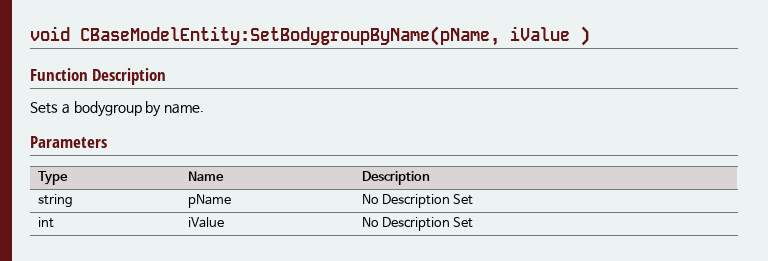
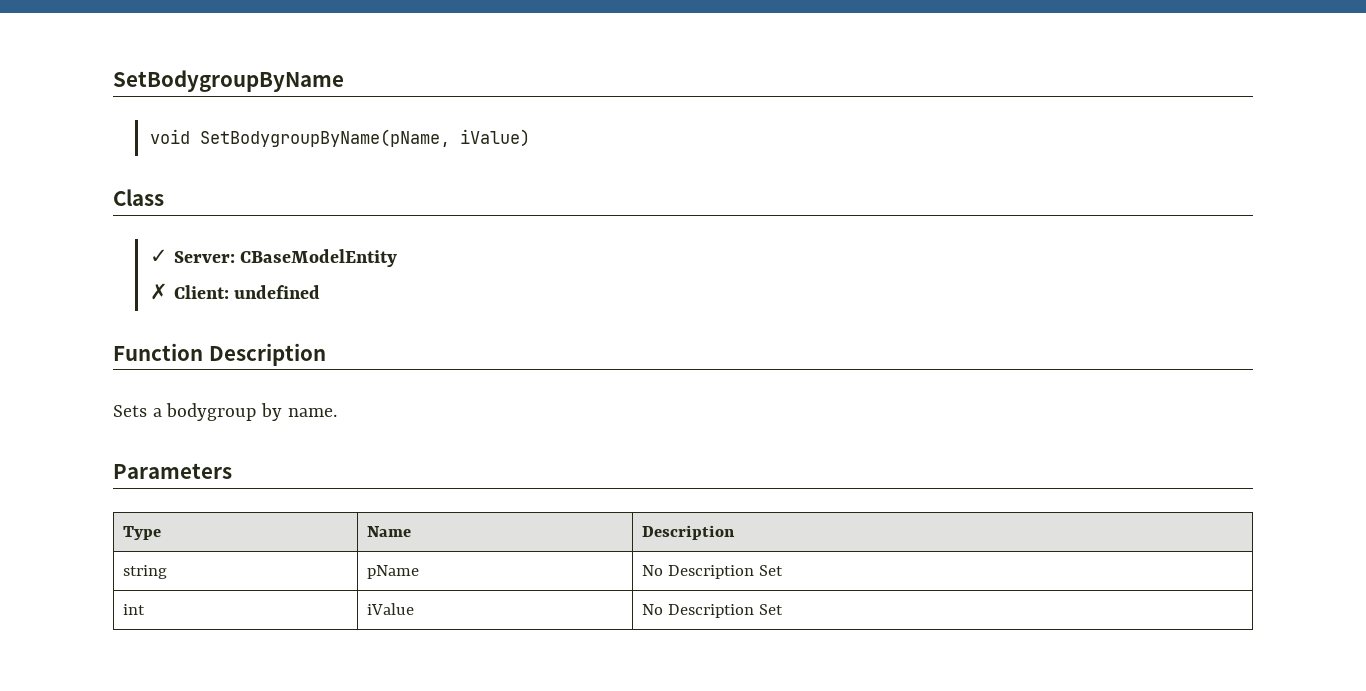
[30,26,590,46] void CBaseModelEntity:SetBodygroupByName(pName, iValue ) -> [113,70,344,92] [149,129,530,147] [113,189,164,206] [149,249,398,267] [149,283,321,300] SetBodygroupByName // void SetBodygroupByName(pName, iValue) // Class // ✓ Server: CBaseModelEntity // ✗ Client: undefined

